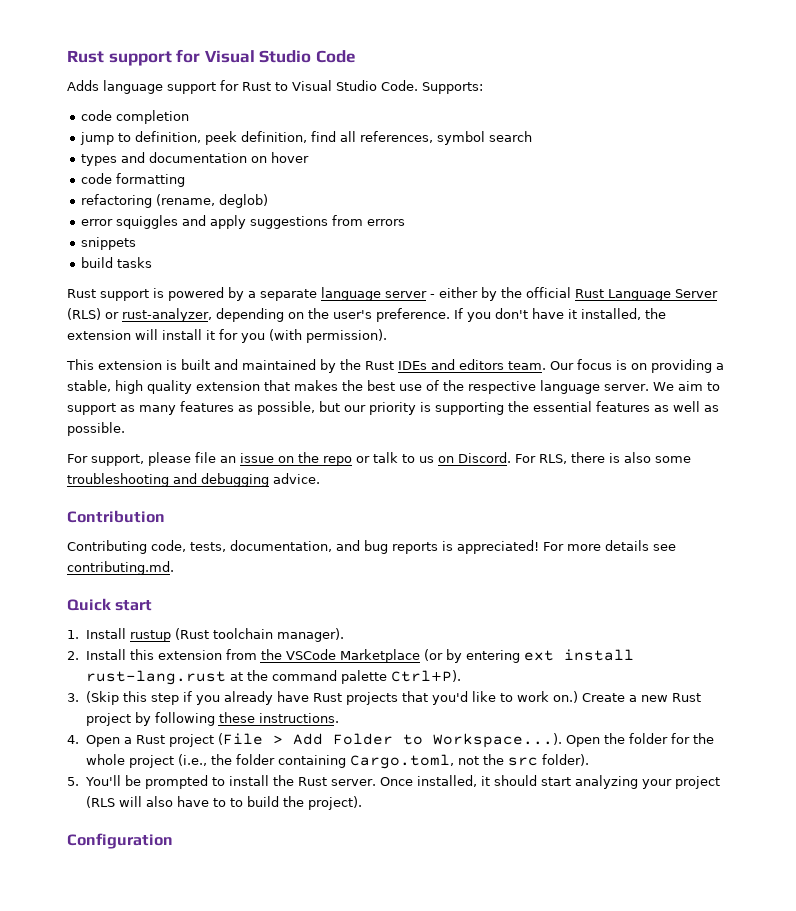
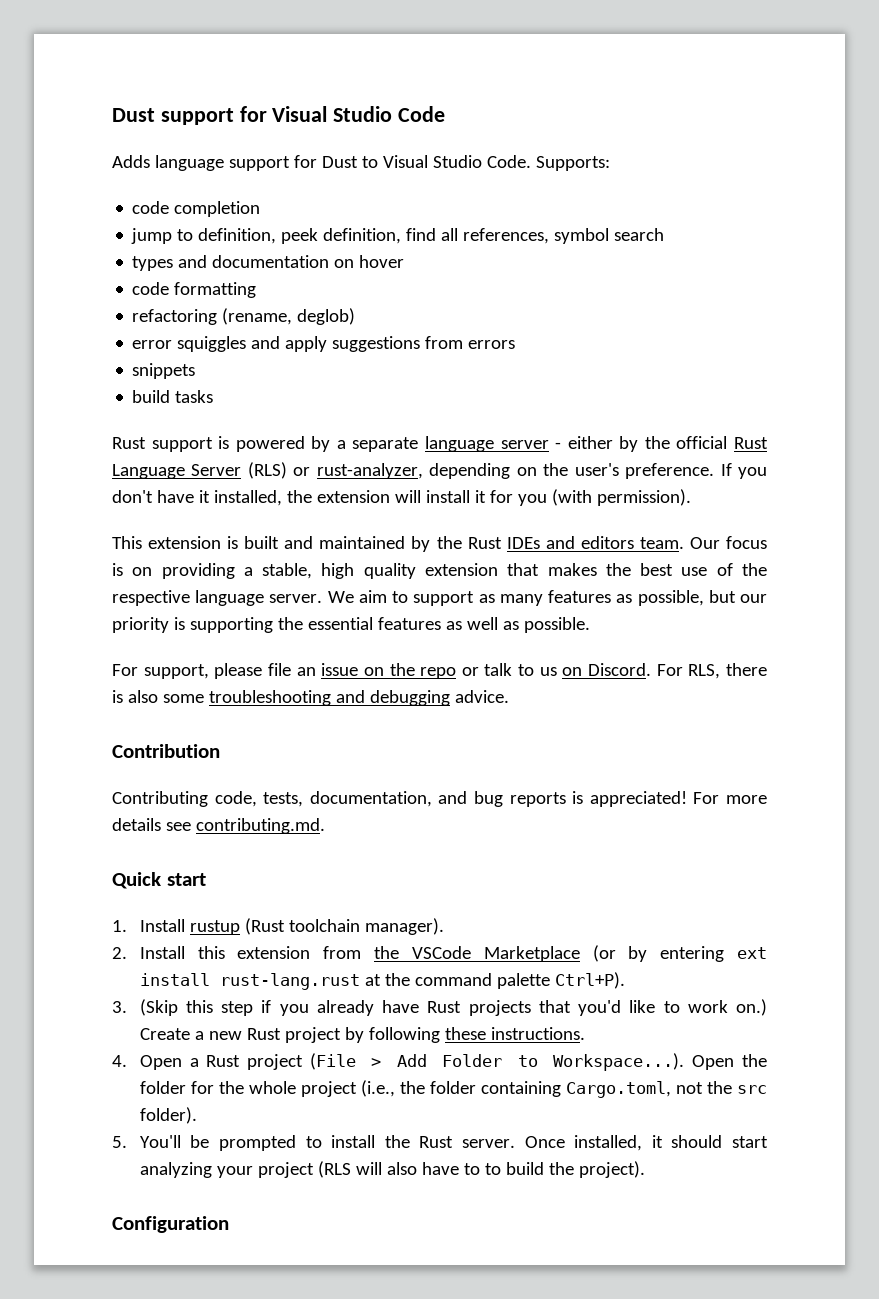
[67,50,104,63] Rust -> [112,108,155,122] Dust
[242,82,271,91] Rust -> [321,156,358,168] Dust

